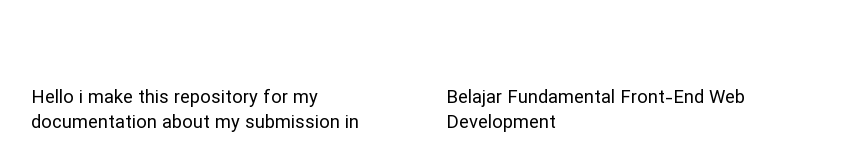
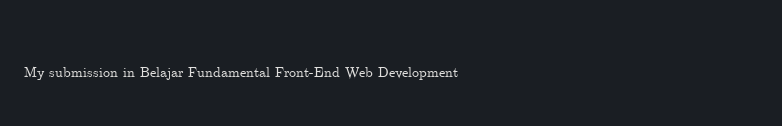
[31,88,318,107] [31,114,240,132] Hello i make this repository for my documentation about my -> [24,66,45,80] My

